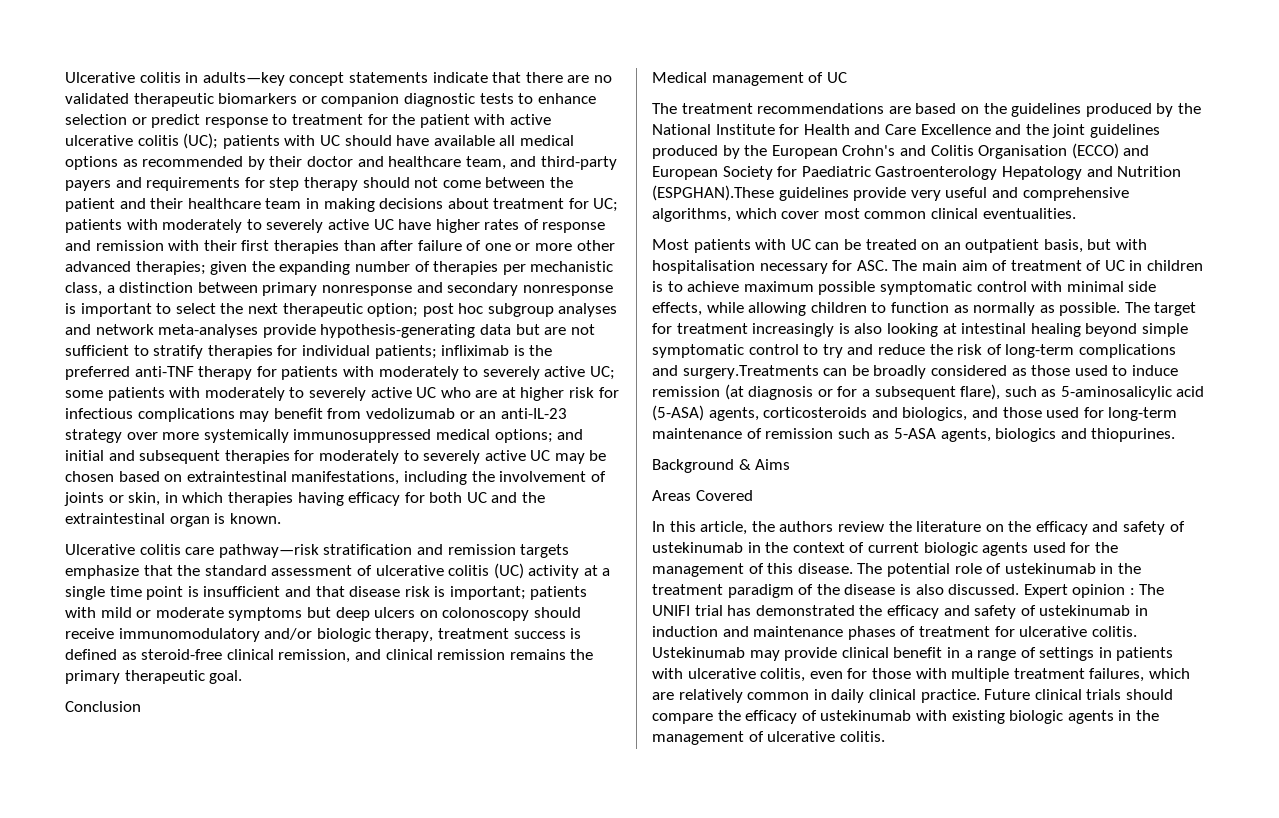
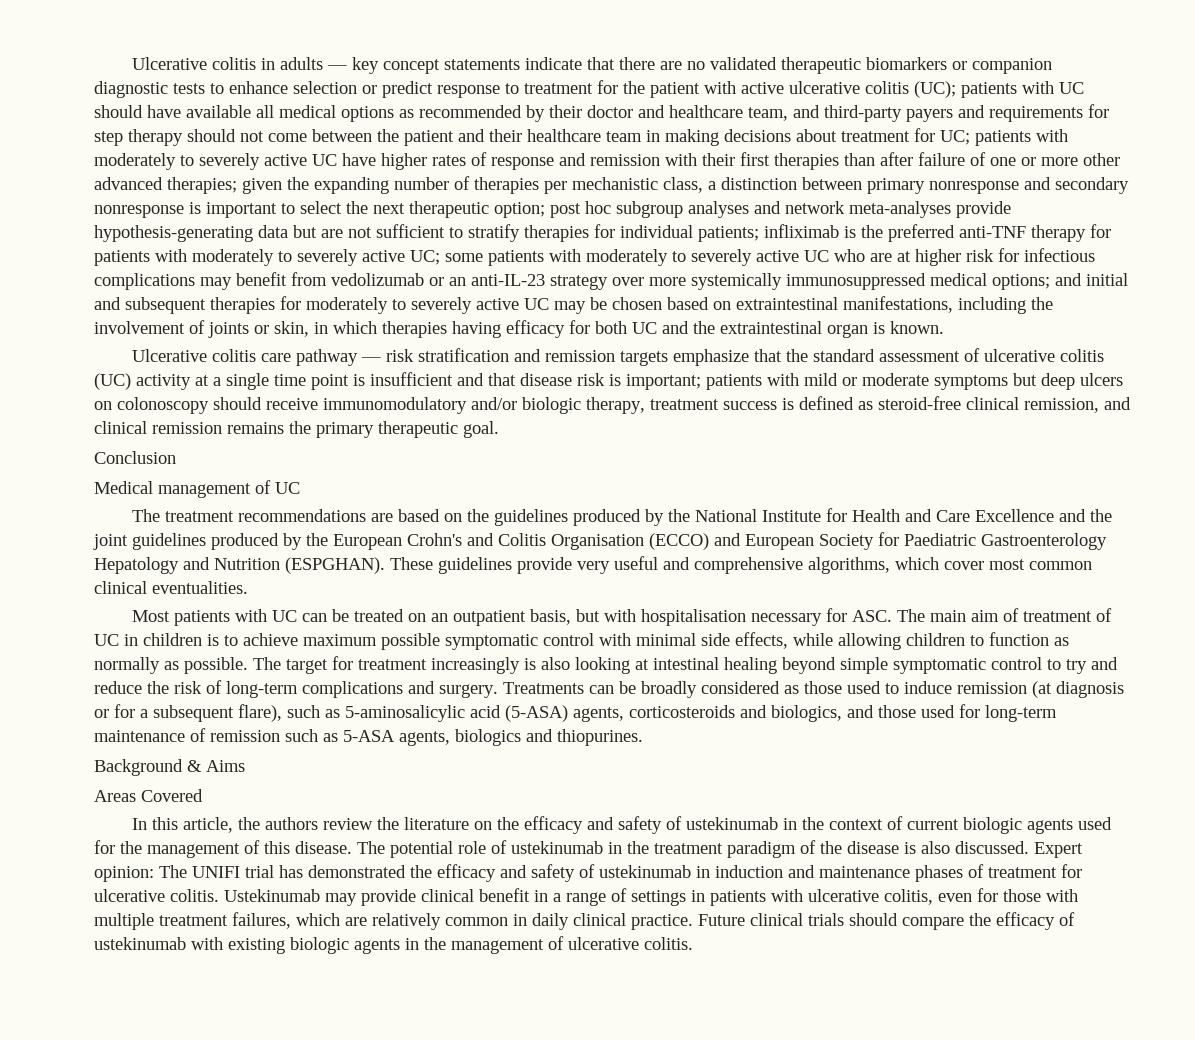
[202,72,285,86] adults—key -> [280,57,380,74] adults — key
[218,544,319,558] pathway—risk -> [296,349,415,366] pathway — risk
[652,185,774,201] (ESPGHAN).These -> [285,557,433,574] (ESPGHAN). These
[682,365,819,379] surgery.Treatments -> [439,682,584,698] surgery. Treatments
[1072,584,1135,598] opinion : -> [94,866,154,882] opinion:

